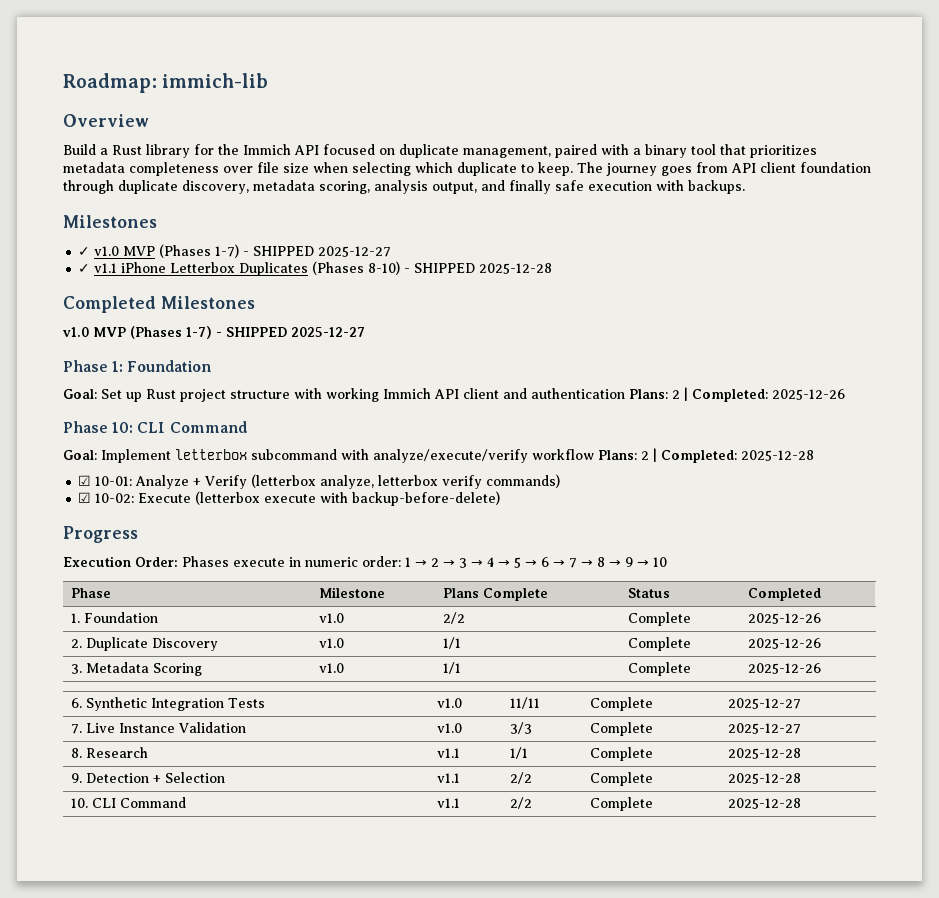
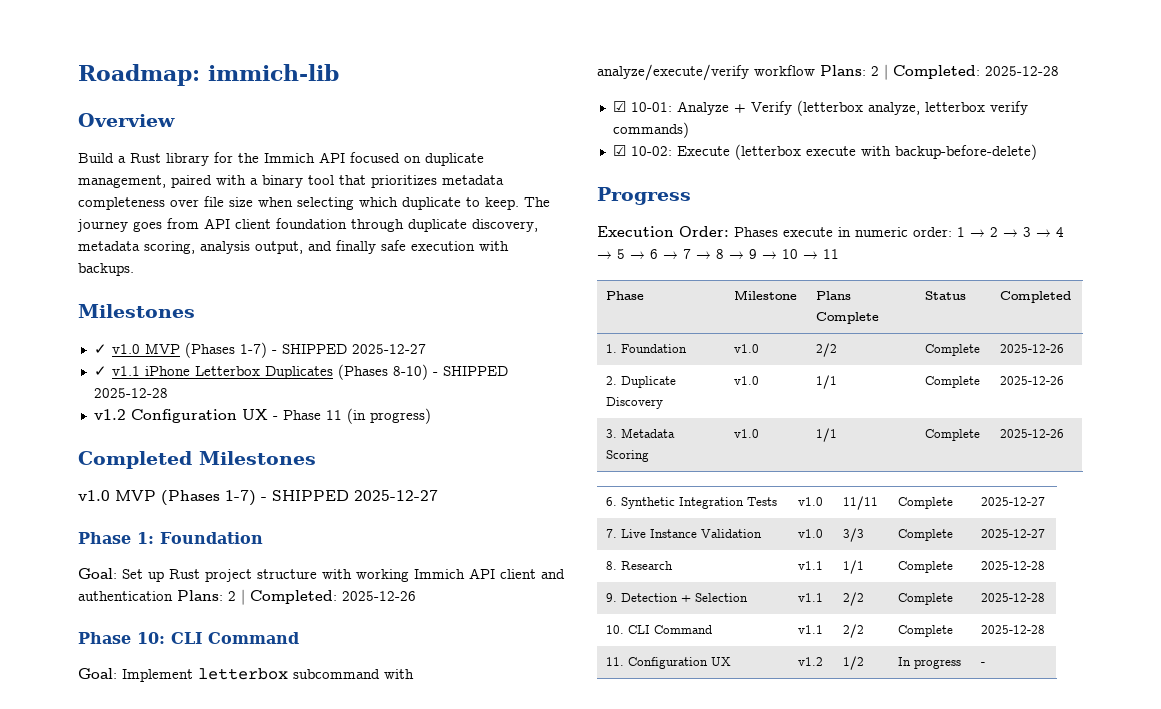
(553, 268) none -> [93,408,431,424] // v1.2 Configuration UX - Phase 11 (in progress)
(667, 562) none -> [803,249,839,259] → 11
(802, 803) none -> [606,657,732,669] [798,657,824,666] [843,656,865,670] [898,657,962,669] [981,662,986,666] // 11. Configuration UX | v1.2 | 1/2 | In progress | -

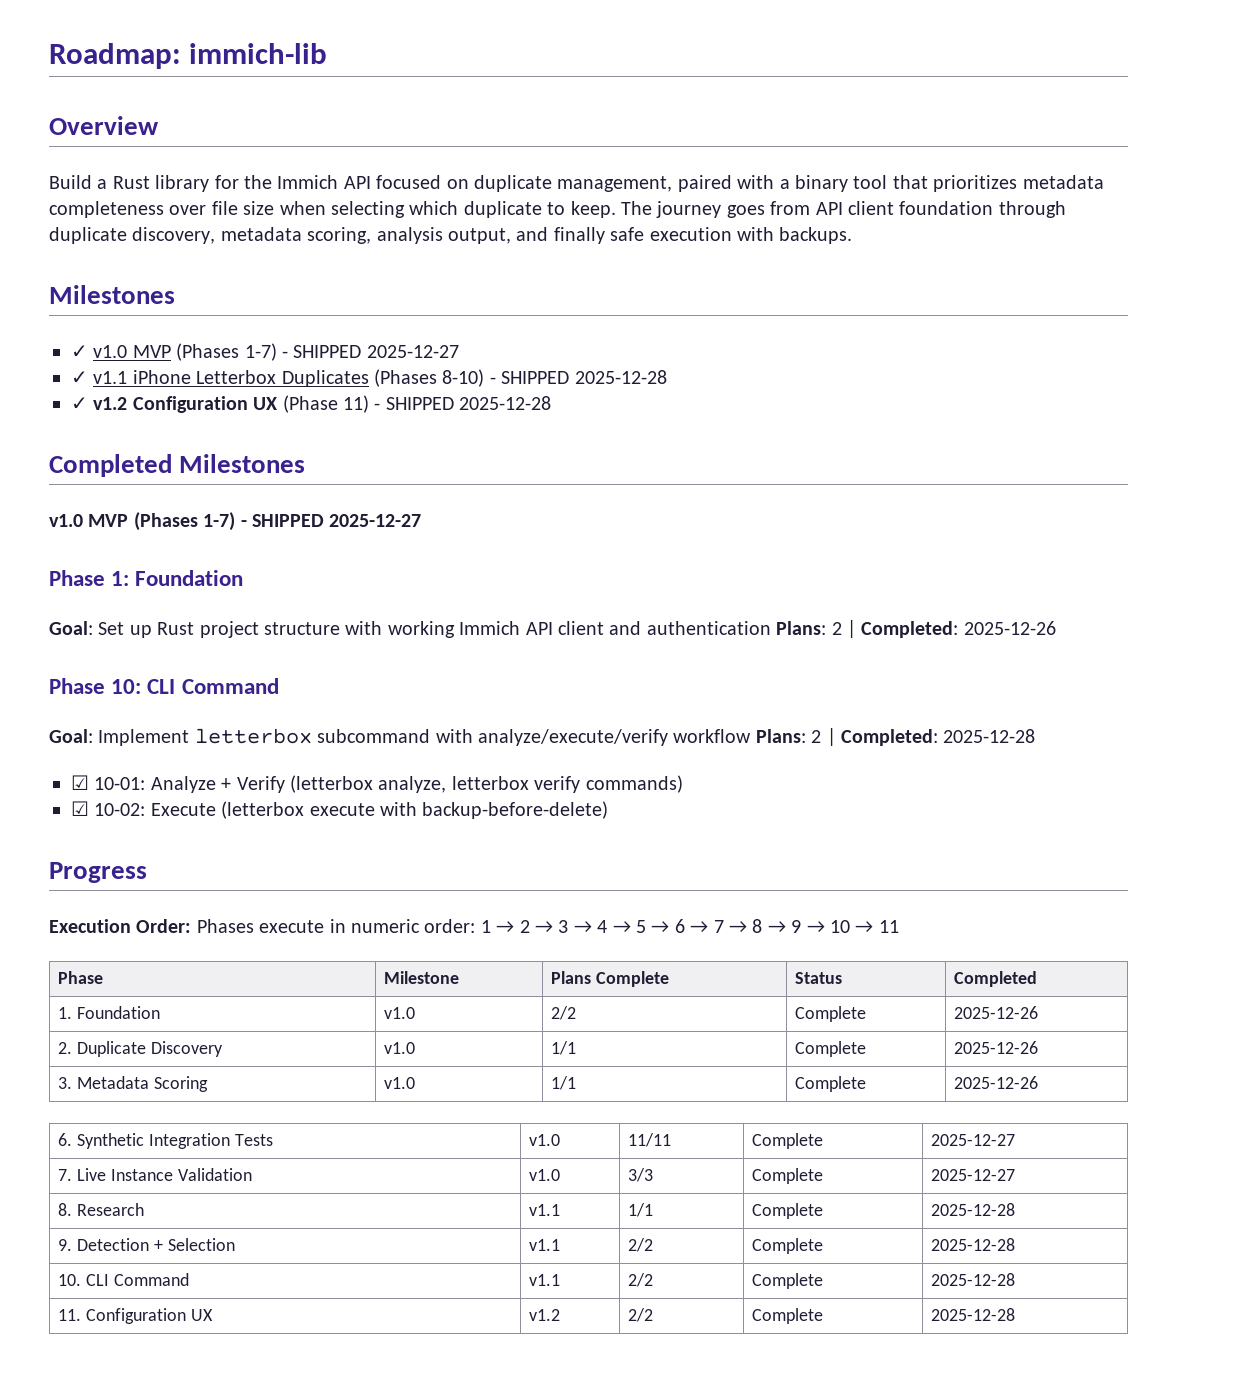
(168, 393) none -> [71,397,88,410] ✓
[272,408,431,424] - Phase 11 (in progress) -> [282,395,552,413] (Phase 11) - SHIPPED 2025-12-28
[843,656,865,670] [898,657,962,669] [981,662,986,666] 1/2 | In progress | - -> [628,1308,654,1322] [752,1308,824,1324] [931,1308,1016,1321] 2/2 | Complete | 2025-12-28

